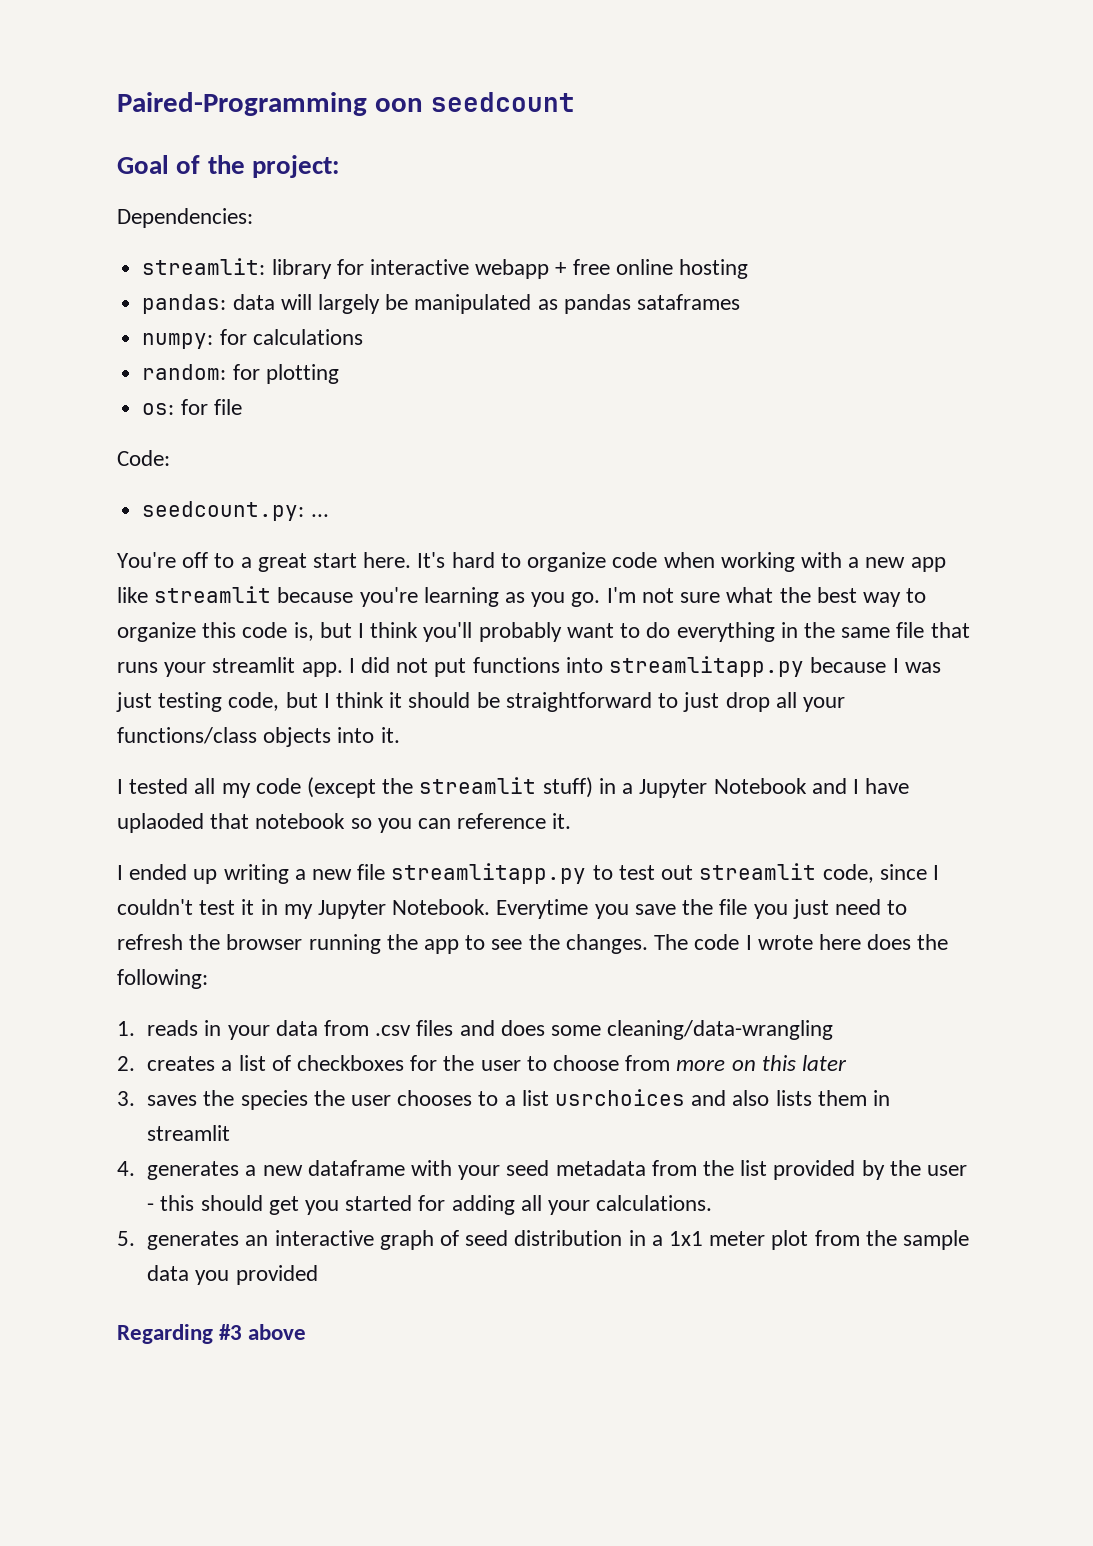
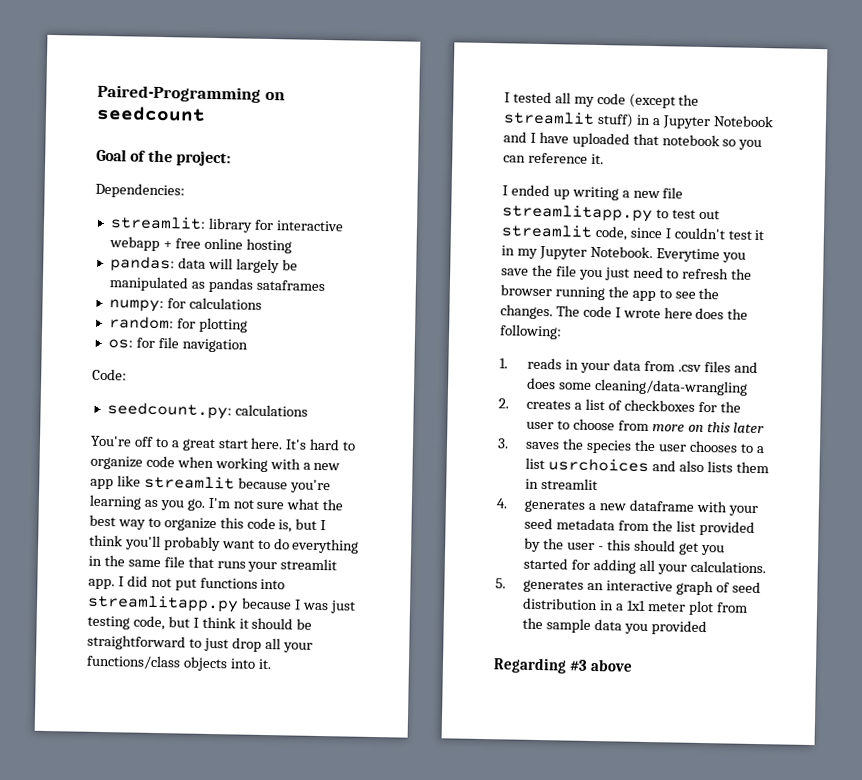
[374,98,423,112] oon -> [264,91,285,101] on
(242, 407) none -> [181,338,248,353] navigation
[310,514,329,517] ... -> [234,404,308,417] calculations
[117,813,204,833] uplaoded -> [571,132,630,148] uploaded

